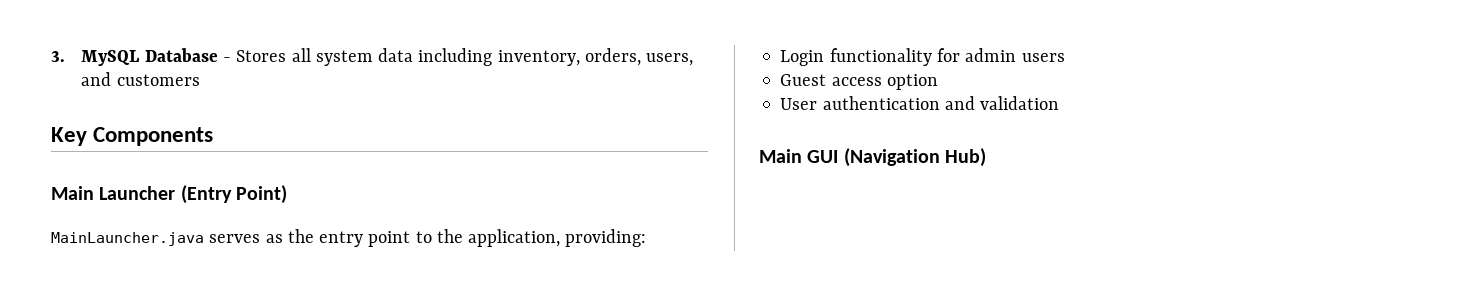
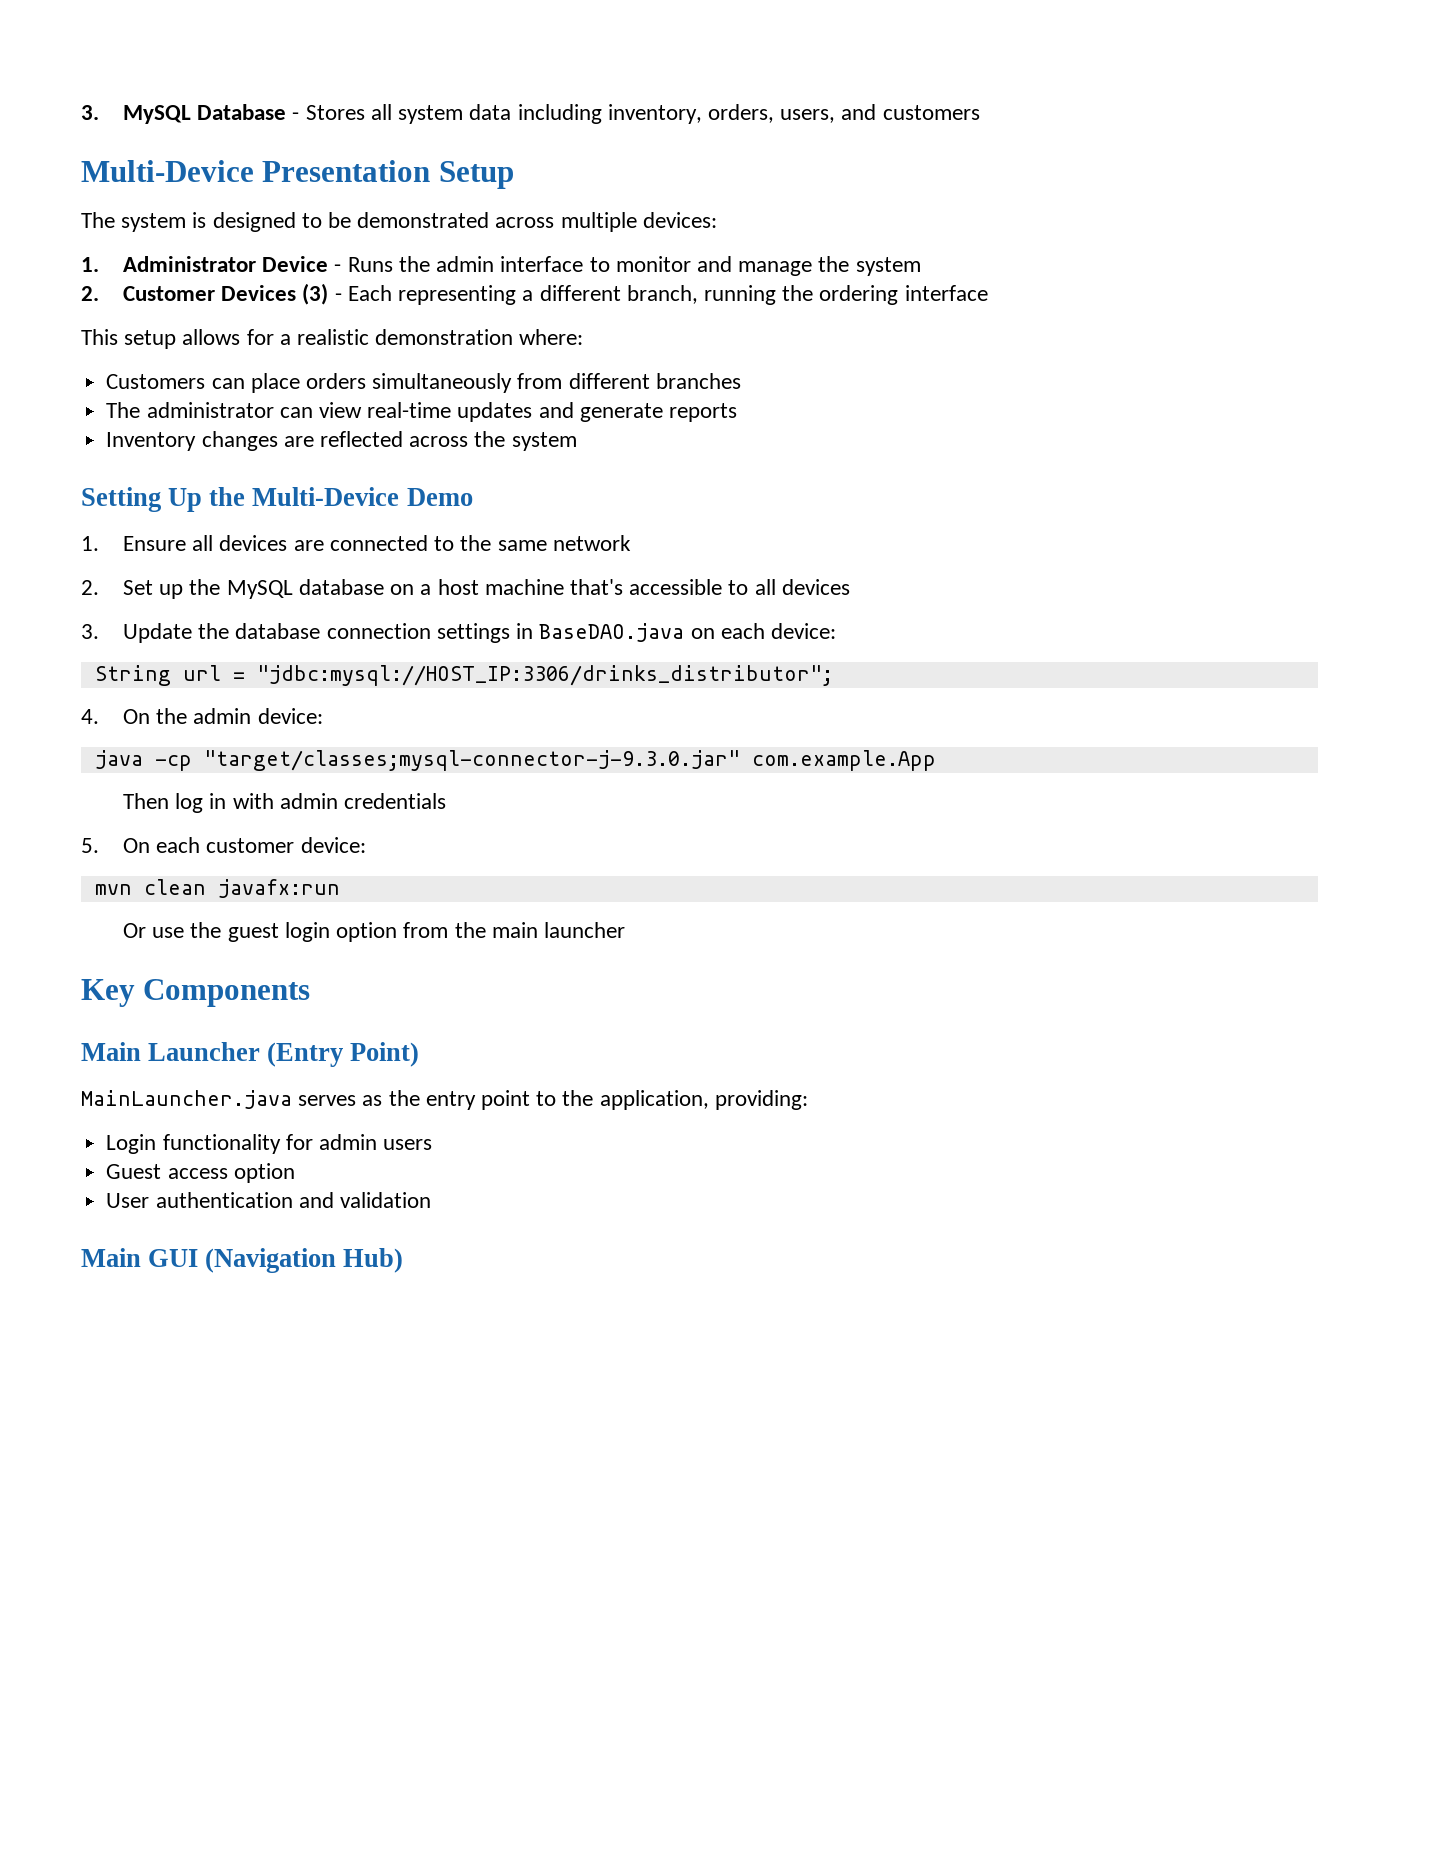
(200, 80) none -> [81,160,514,189] [81,212,717,232] [81,256,921,276] [81,283,988,305] [81,329,584,349] [106,373,741,393] [106,402,737,422] [106,431,577,451] [81,487,473,512] [81,535,631,551] [81,579,850,599] [81,623,836,643] [94,665,833,686] [81,708,323,724] [94,750,936,771] [123,793,447,813] [81,837,366,853] [94,879,340,898] [123,922,625,942] // Multi-Device Presentation Setup // The system is designed to be demonstrated across multiple devices: // 1. Administrator Device - Runs the admin interface to monitor and manage the system // 2. Customer Devices (3) - Each representing a different branch, running the ordering interface // This setup allows for a realistic demonstration where: // Customers can place orders simultaneously from different branches // The administrator can view real-time updates and generate reports // Inventory changes are reflected across the system // Setting Up the Multi-Device Demo // 1. Ensure all devices are connected to the same network // 2. Set up the MySQL database on a host machine that's accessible to all devices // 3. Update the database connection settings in BaseDAO.java on each device: // String url = "jdbc:mysql://HOST_IP:3306/drinks_distributor"; // 4. On the admin device: // java -cp "target/classes;mysql-connector-j-9.3.0.jar" com.example.App // Then log in with admin credentials // 5. On each customer device: // mvn clean javafx:run // Or use the guest login option from the main launcher

